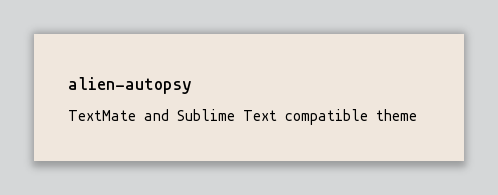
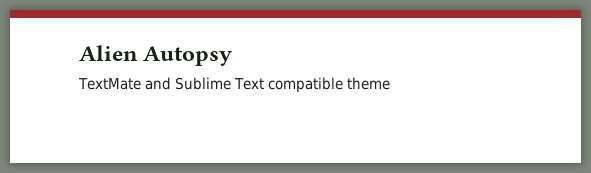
[68,77,192,94] alien-autopsy -> [79,45,234,66] Alien Autopsy

